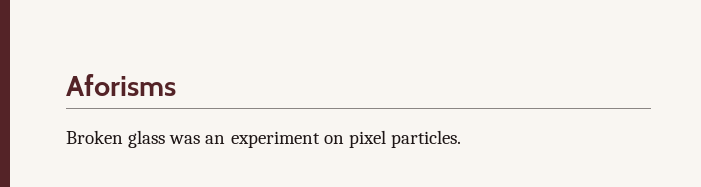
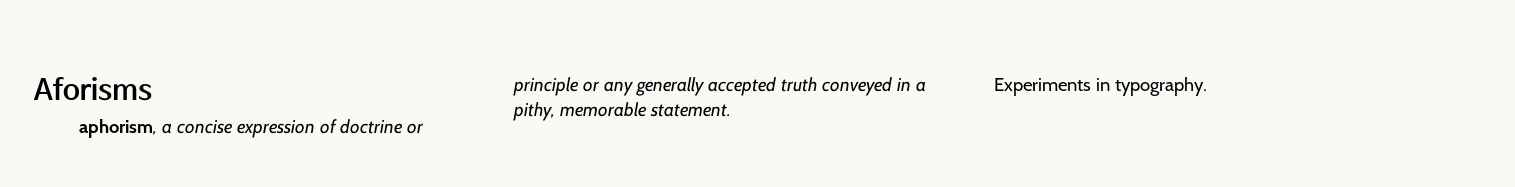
[66,130,461,148] Broken glass was an experiment on pixel particles. -> [78,119,425,138] [513,77,926,96] [513,102,731,121] [994,77,1207,96] aphorism, a concise expression of doctrine or principle or any generally accepted truth conveyed in a pithy, memorable statement. // Experiments in typography.

